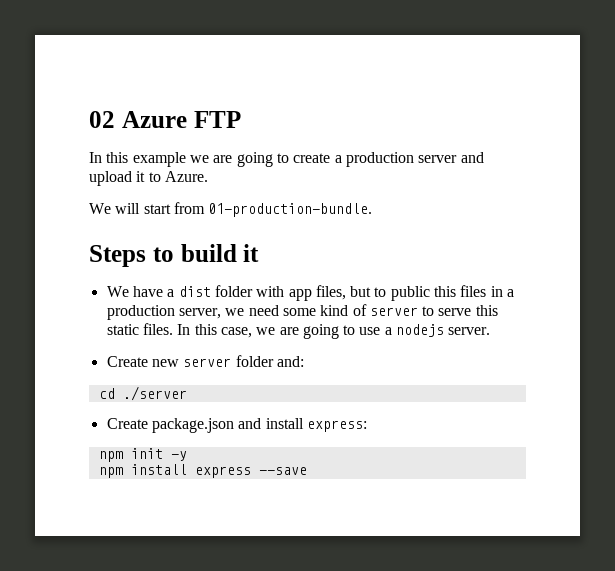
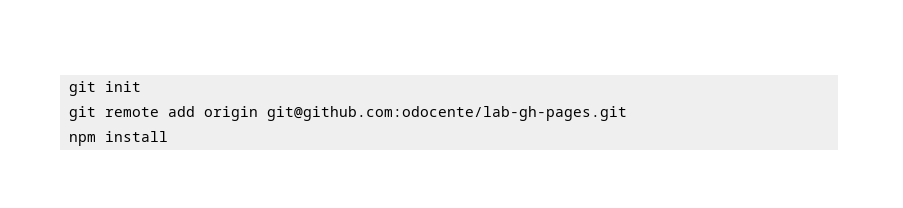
[89,111,241,128] [89,152,484,167] [89,171,208,186] [89,202,373,217] [89,244,260,267] [106,285,515,301] [106,304,498,320] [106,323,491,339] [106,355,304,367] [98,386,187,401] [106,418,367,433] [98,448,187,462] 02 Azure FTP // In this example we are going to create a production server and upload it to Azure. // We will start from 01-production-bundle. // Steps to build it // We have a dist folder with app files, but to public this files in a production server, we need some kind of server to serve this static files. In this case, we are going to use a nodejs server. // Create new server folder and: // cd ./server // Create package.json and install express: // npm init -y -> [69,81,142,96] [69,106,628,121] git init // git remote add origin git@github.com:odocente/lab-gh-pages.git
[194,466,307,478] express --save -> (169, 136) none

